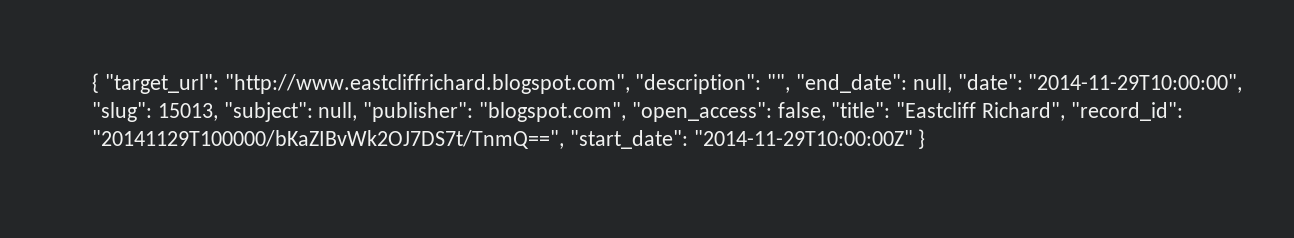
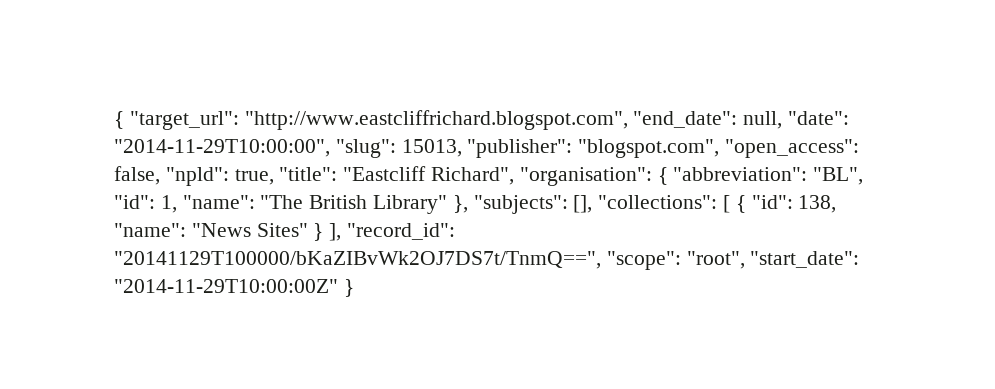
[635,74,791,94] "description": "", -> (628, 120) none
[223,102,358,122] "subject": null, -> (462, 148) none
(826, 111) none -> [165,167,274,186] "npld": true,
[1070,102,1183,121] [92,130,564,149] "record_id": "20141129T100000/bKaZIBvWk2OJ7DS7t/TnmQ==", -> [519,167,864,186] [114,195,837,214] [114,223,456,241] [114,251,745,270] "organisation": { "abbreviation": "BL", "id": 1, "name": "The British Library" }, "subjects": [], "collections": [ { "id": 138, "name": "News Sites" } ], "record_id": "20141129T100000/bKaZIBvWk2OJ7DS7t/TnmQ==", "scope": "root",

